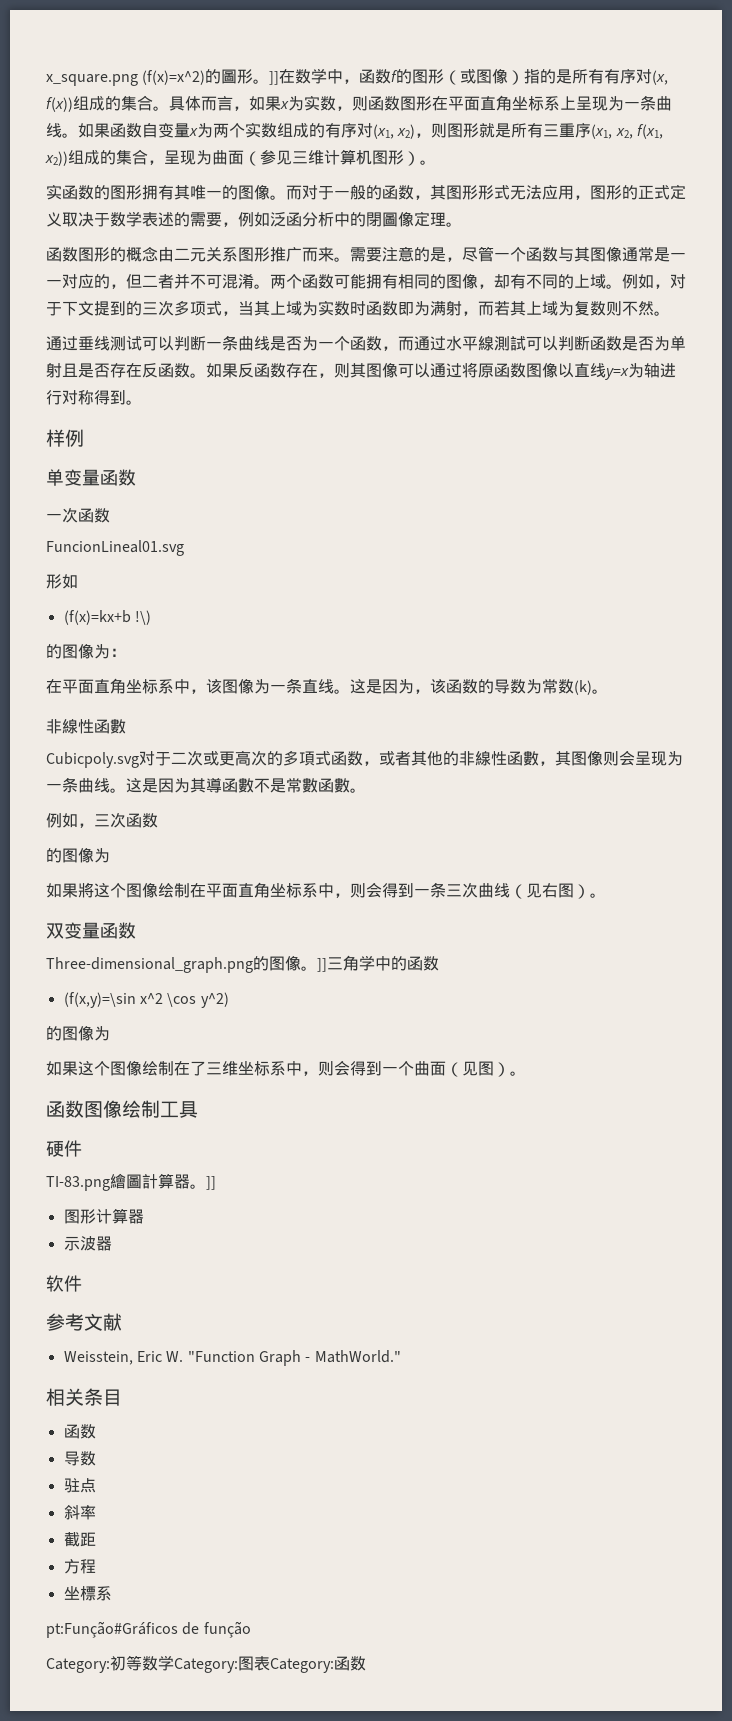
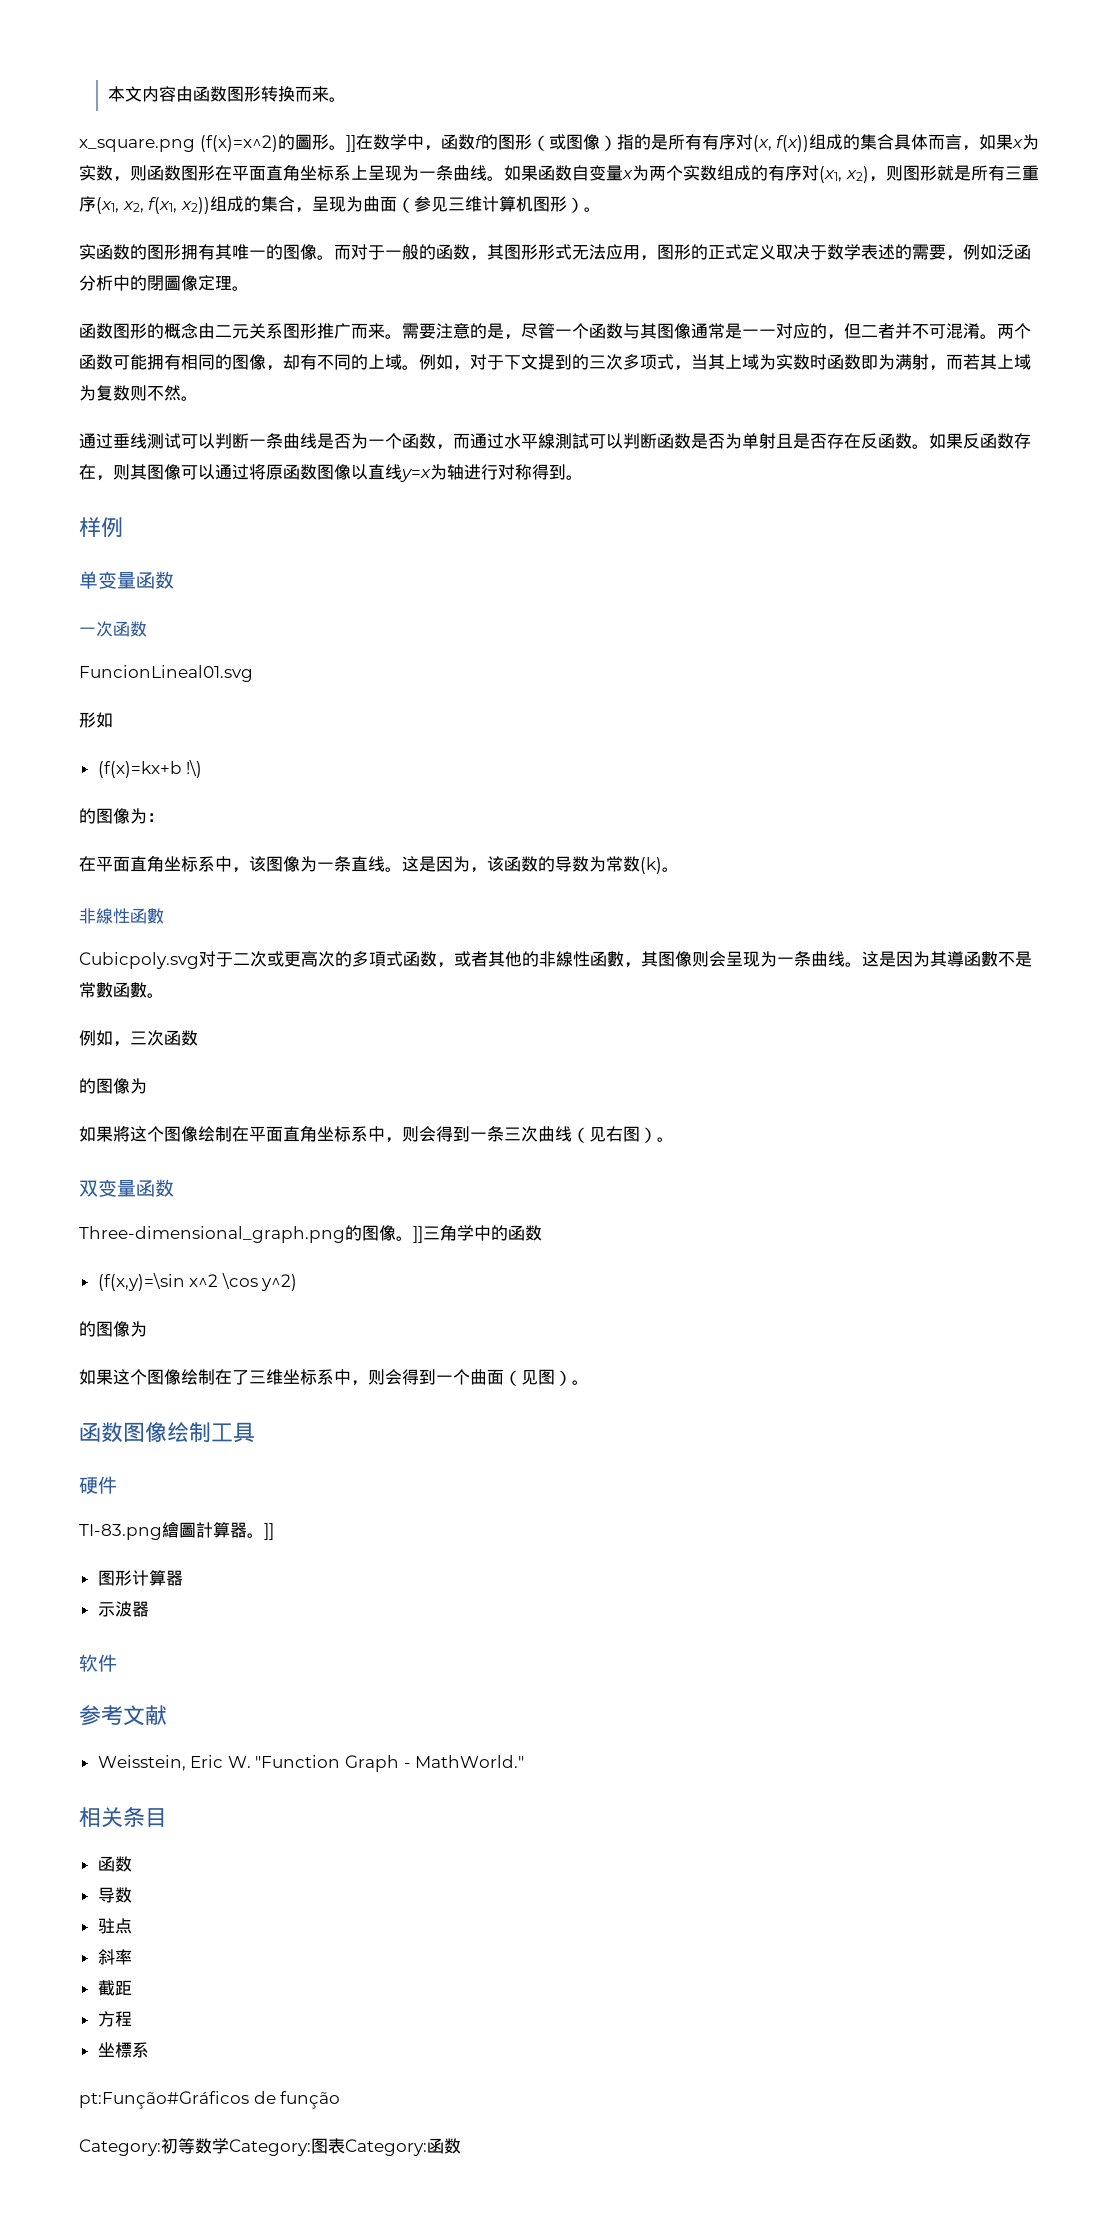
(46, 80) none -> [107,86,346,102] 本文内容由函数图形转换而来。 //
[153,106,169,111] 。 -> (895, 142) none

